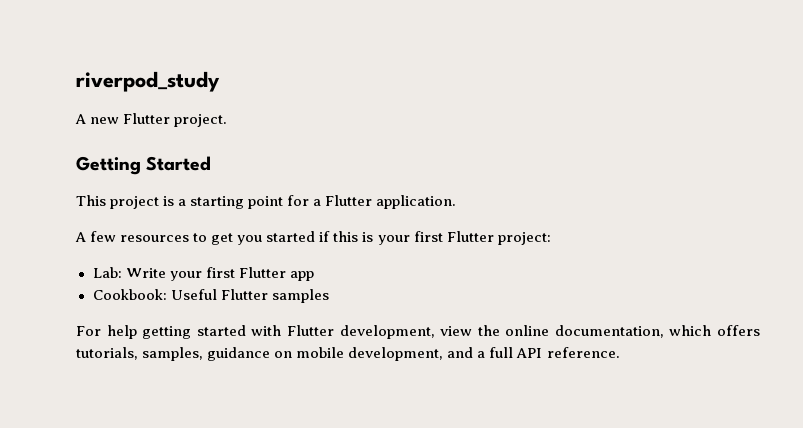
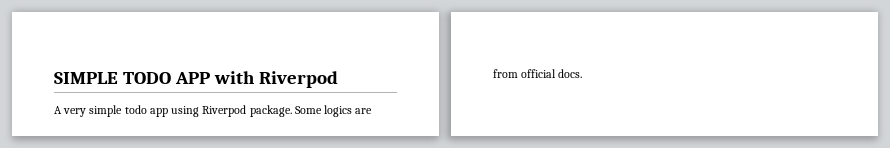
[76,71,220,92] [75,113,228,127] [76,156,212,175] [76,195,457,209] [75,231,551,245] [92,267,314,281] [92,289,329,303] [76,325,760,339] [76,347,620,361] riverpod_study // A new Flutter project. // Getting Started // This project is a starting point for a Flutter application. // A few resources to get you started if this is your first Flutter project: // Lab: Write your first Flutter app // Cookbook: Useful Flutter samples // For help getting started with Flutter development, view the online documentation, which offers tutorials, samples, guidance on mobile development, and a full API reference. -> [54,71,338,88] [54,105,373,117] [493,69,583,78] SIMPLE TODO APP with Riverpod // A very simple todo app using Riverpod package. Some logics are from official docs.

